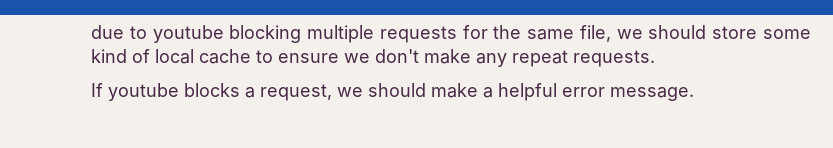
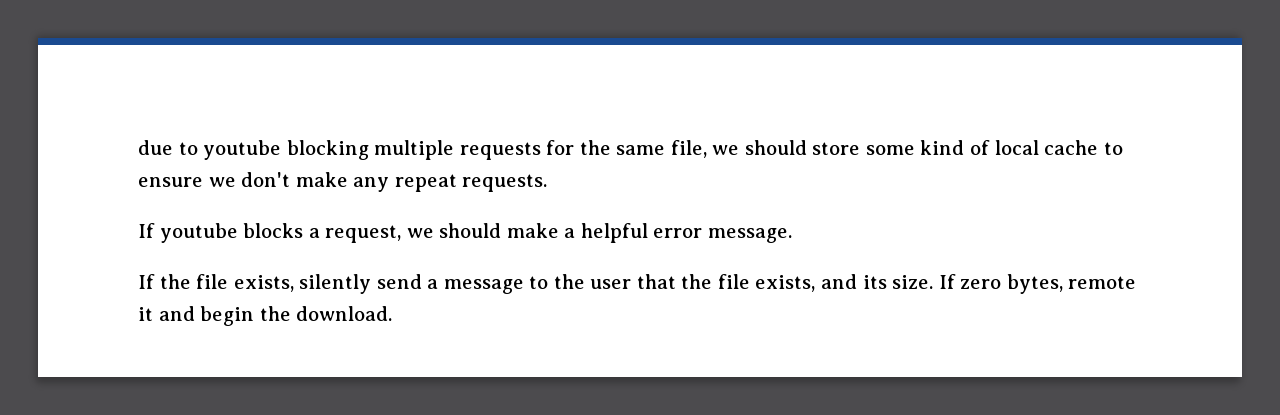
(694, 94) none -> [138,274,1137,294] [138,306,393,326] // If the file exists, silently send a message to the user that the file exists, and its size. If zero bytes, remote it and begin the download.

